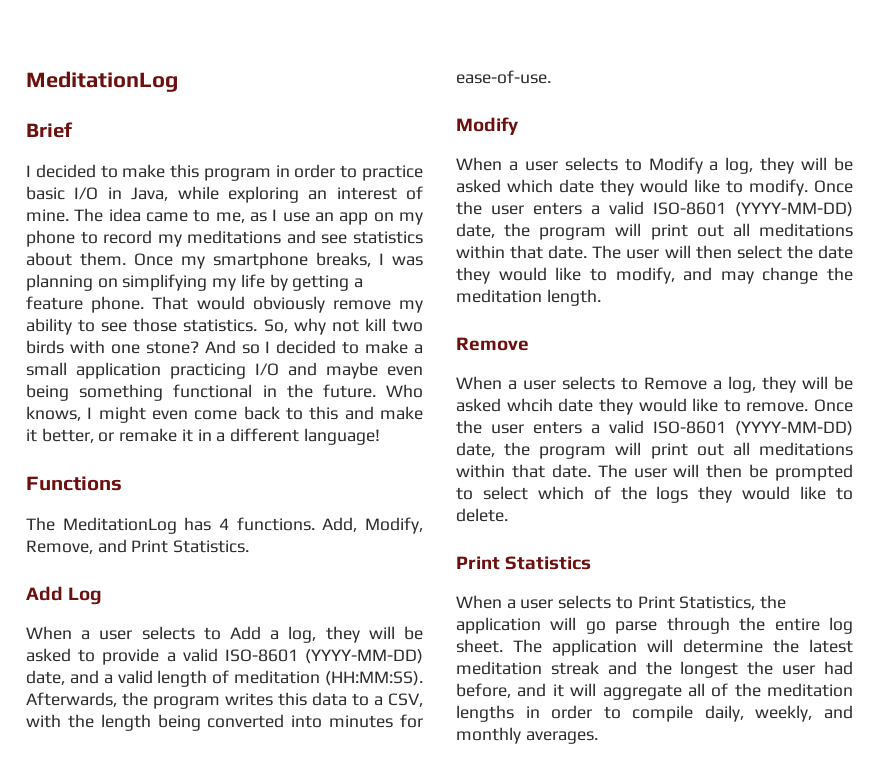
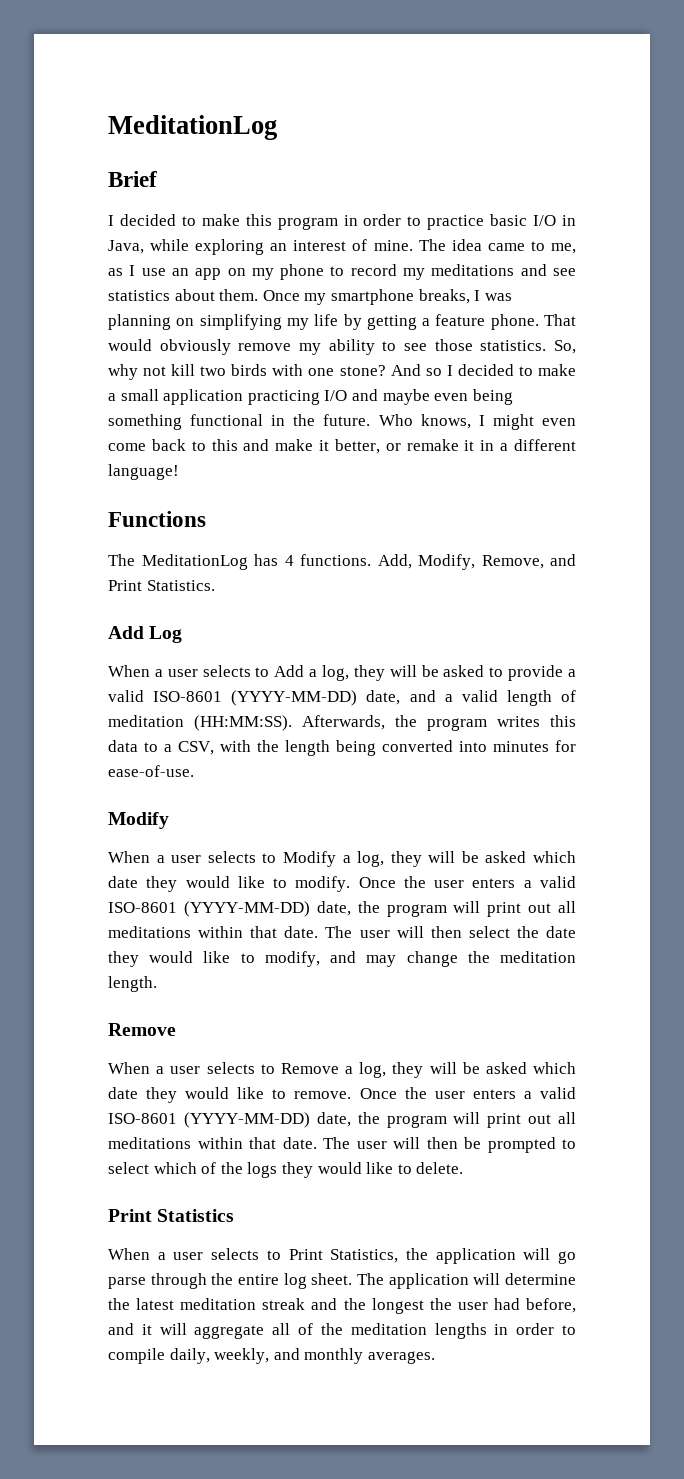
[506,398,553,412] whcih -> [533,1062,576,1074] which

